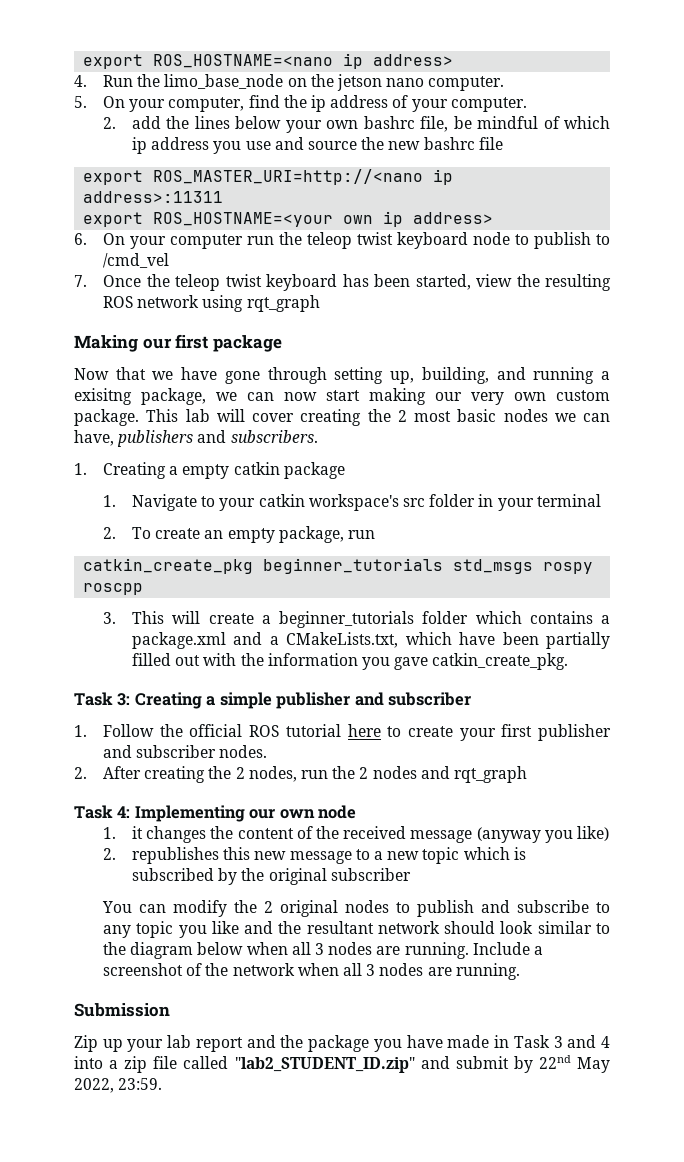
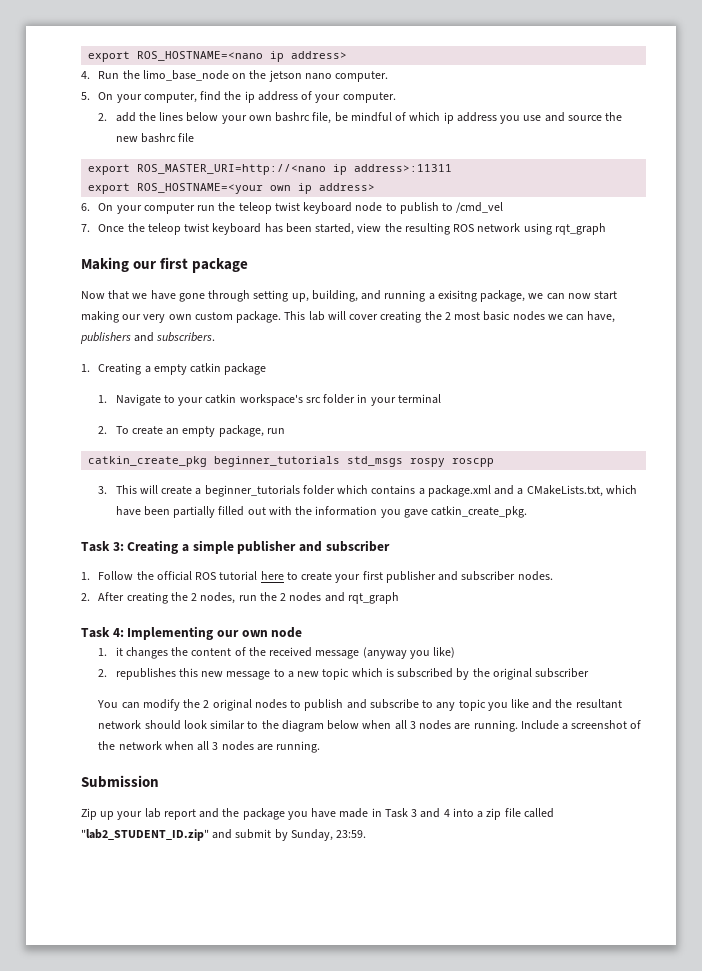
[538,1055,611,1073] [74,1078,114,1093] 22nd May 2022, -> [290,829,333,841] Sunday,

